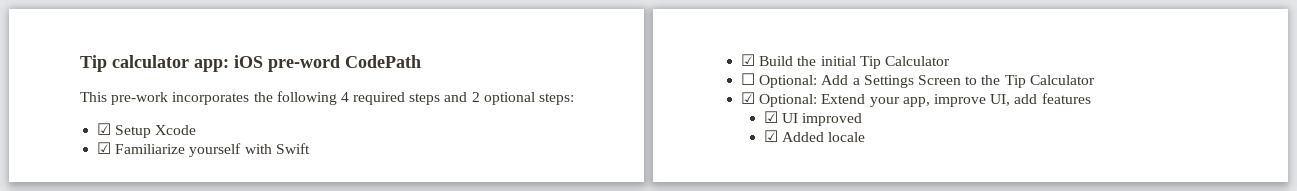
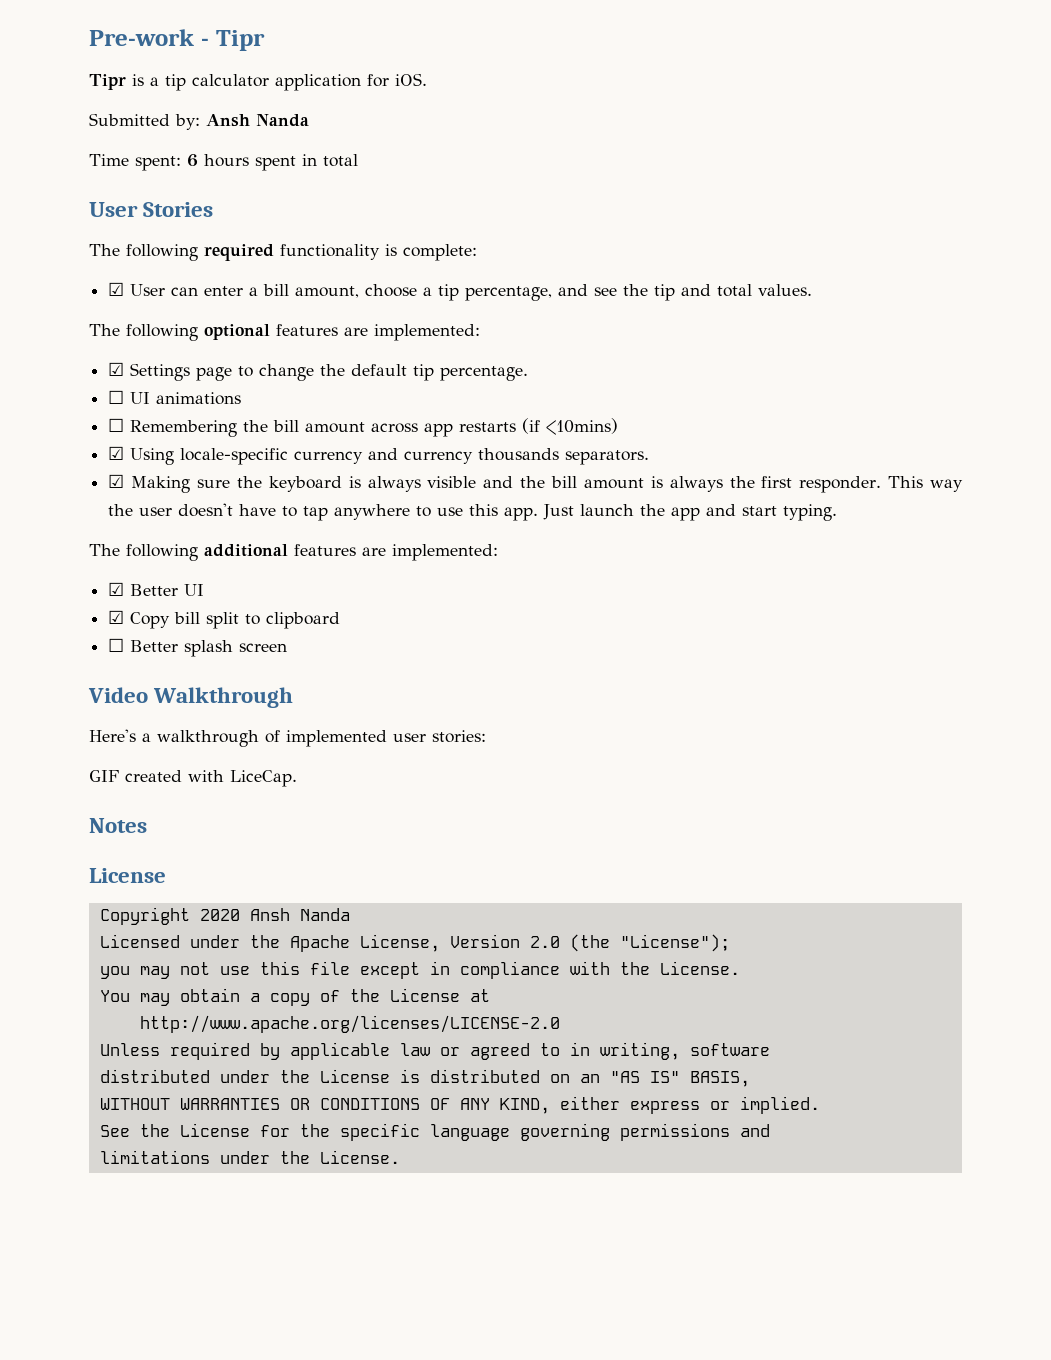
[80,55,421,72] [80,91,575,105] [97,123,197,138] [97,142,310,157] [741,54,950,69] [741,73,1095,88] [741,92,1091,107] [763,111,862,126] [763,130,865,142] Tip calculator app: iOS pre-word CodePath // This pre-work incorporates the following 4 required steps and 2 optional steps: // ☑ Setup Xcode // ☑ Familiarize yourself with Swift // ☑ Build the initial Tip Calculator // ☐ Optional: Add a Settings Screen to the Tip Calculator // ☑ Optional: Extend your app, improve UI, add features // ☑ UI improved // ☑ Added locale -> [89,29,265,51] [89,73,427,91] [89,113,309,130] [89,154,358,171] [89,202,214,217] [89,244,477,261] [108,282,813,301] [89,324,480,341] [108,362,529,381] [108,390,242,405] [108,418,619,437] [108,446,650,465] [108,474,963,493] [108,503,838,521] [89,544,498,561] [108,582,205,596] [108,610,341,629] [108,638,288,657] [88,687,294,708] [89,729,486,747] [89,770,297,787] [89,818,147,833] [89,868,166,883] [99,907,350,925] [99,934,730,952] [99,961,740,979] [99,988,490,1006] [139,1015,560,1033] [99,1042,770,1060] [99,1069,750,1087] [99,1096,820,1114] [99,1123,770,1141] [99,1150,400,1164] Pre-work - Tipr // Tipr is a tip calculator application for iOS. // Submitted by: Ansh Nanda // Time spent: 6 hours spent in total // User Stories // The following required functionality is complete: // ☑ User can enter a bill amount, choose a tip percentage, and see the tip and total values. // The following optional features are implemented: // ☑ Settings page to change the default tip percentage. // ☐ UI animations // ☐ Remembering the bill amount across app restarts (if <10mins) // ☑ Using locale-specific currency and currency thousands separators. // ☑ Making sure the keyboard is always visible and the bill amount is always the first responder. This way the user doesn't have to tap anywhere to use this app. Just launch the app and start typing. // The following additional features are implemented: // ☑ Better UI // ☑ Copy bill split to clipboard // ☐ Better splash screen // Video Walkthrough // Here's a walkthrough of implemented user stories: // GIF created with LiceCap. // Notes // License // Copyright 2020 Ansh Nanda // Licensed under the Apache License, Version 2.0 (the "License"); // you may not use this file except in compliance with the License. // You may obtain a copy of the License at // http://www.apache.org/licenses/LICENSE-2.0 // Unless required by applicable law or agreed to in writing, software // distributed under the License is distributed on an "AS IS" BASIS, // WITHOUT WARRANTIES OR CONDITIONS OF ANY KIND, either express or implied. // See the License for the specific language governing permissions and // limitations under the License.

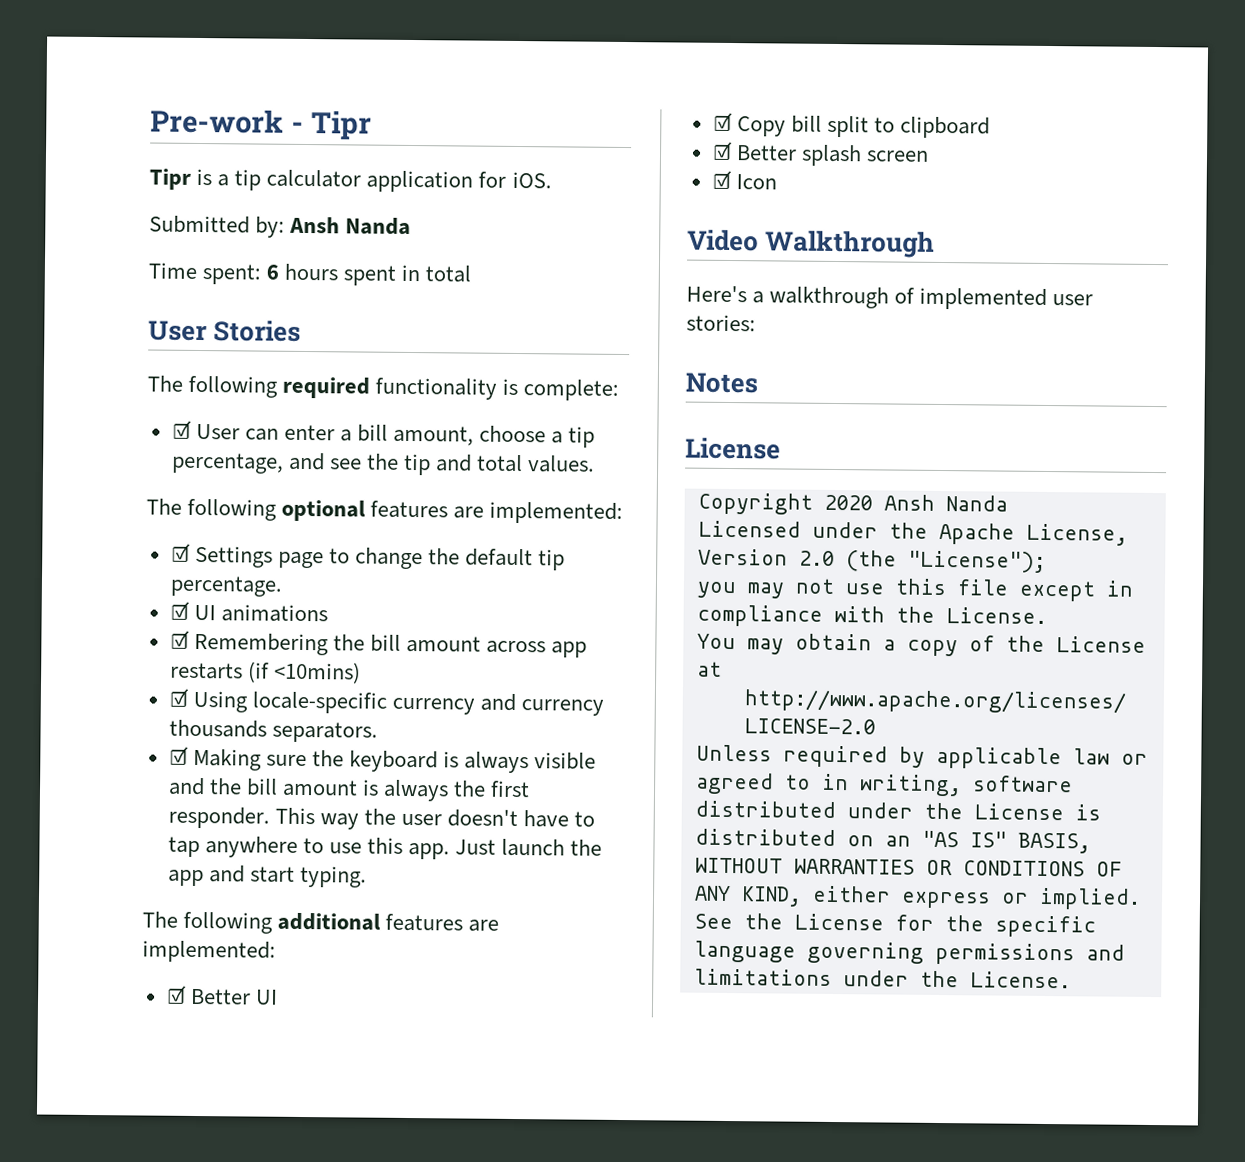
[108,390,125,404] ☐ -> [169,601,190,620] ☑
[108,418,125,432] ☐ -> [169,630,190,649] ☑
[108,638,125,652] ☐ -> [711,141,733,161] ☑
(288, 647) none -> [711,170,777,190] // ☑ Icon
[89,770,297,787] // GIF created with LiceCap. -> (756, 323) none

